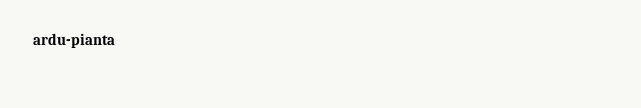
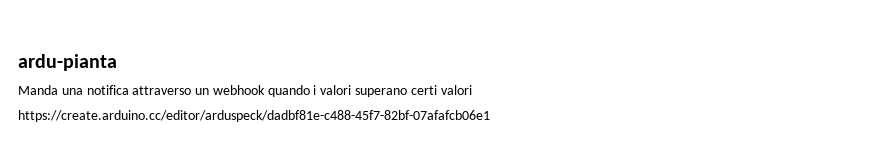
(115, 40) none -> [18,85,472,97] [18,110,490,122] // Manda una notifica attraverso un webhook quando i valori superano certi valori // https://create.arduino.cc/editor/arduspeck/dadbf81e-c488-45f7-82bf-07afafcb06e1

